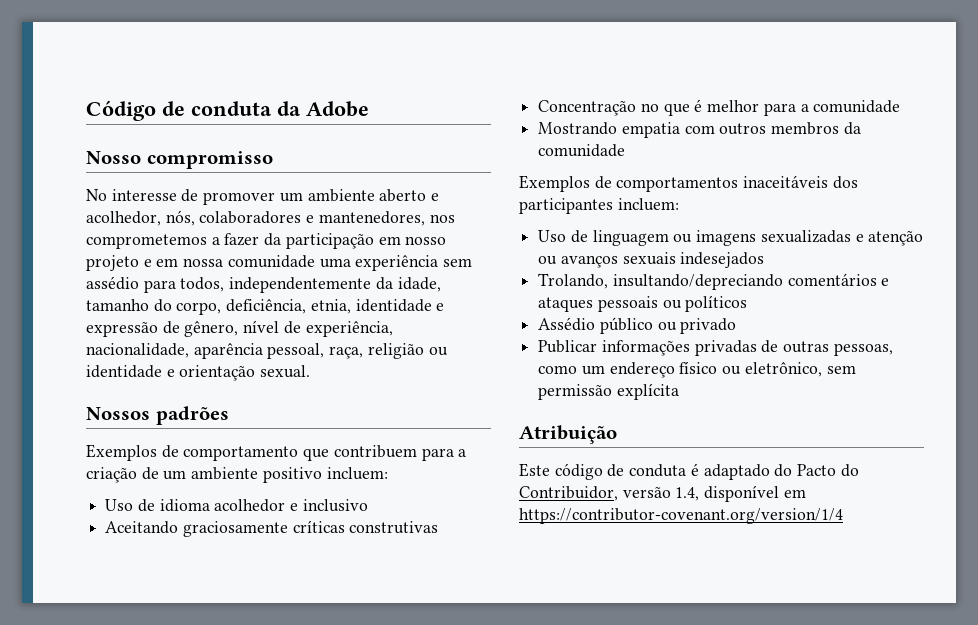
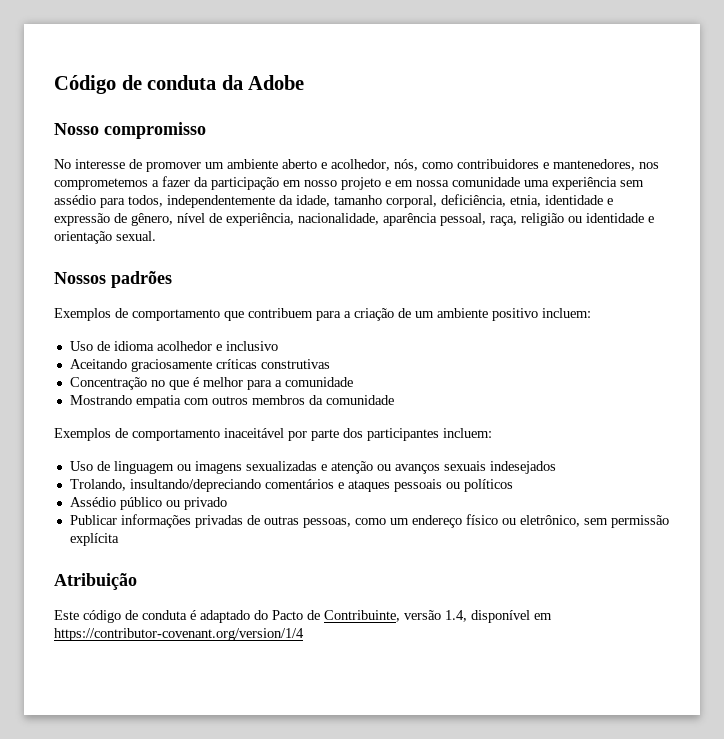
[199,211,302,224] colaboradores -> [422,159,539,169] como contribuidores
[153,299,222,315] do corpo, -> [386,195,437,208] corporal,
[616,175,829,192] comportamentos inaceitáveis -> [132,428,339,441] comportamento inaceitável por parte
[840,464,859,477] [519,486,618,501] do Contribuidor, -> [307,610,400,622] de Contribuinte,

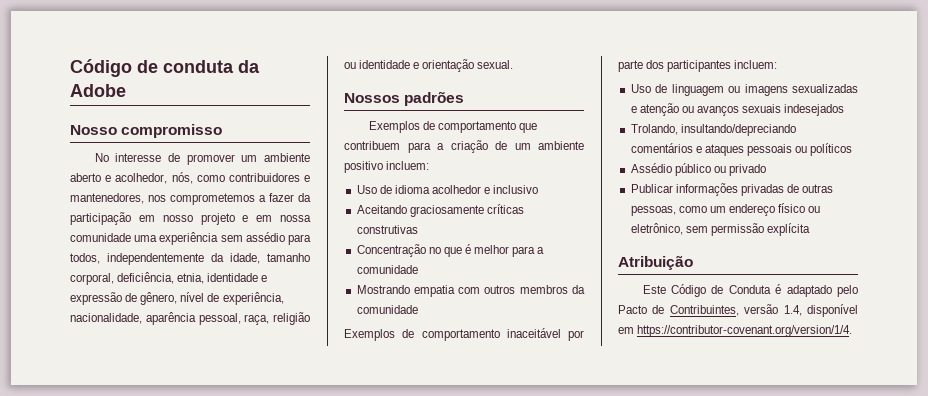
[83,610,187,623] código de conduta -> [671,284,771,297] Código de Conduta
[254,610,268,620] do -> [837,285,858,297] pelo
[324,610,400,622] Contribuinte, -> [669,305,739,316] Contribuintes,
[54,628,304,641] https://contributor-covenant.org/version/1/4 -> [637,325,853,337] https://contributor-covenant.org/version/1/4.

